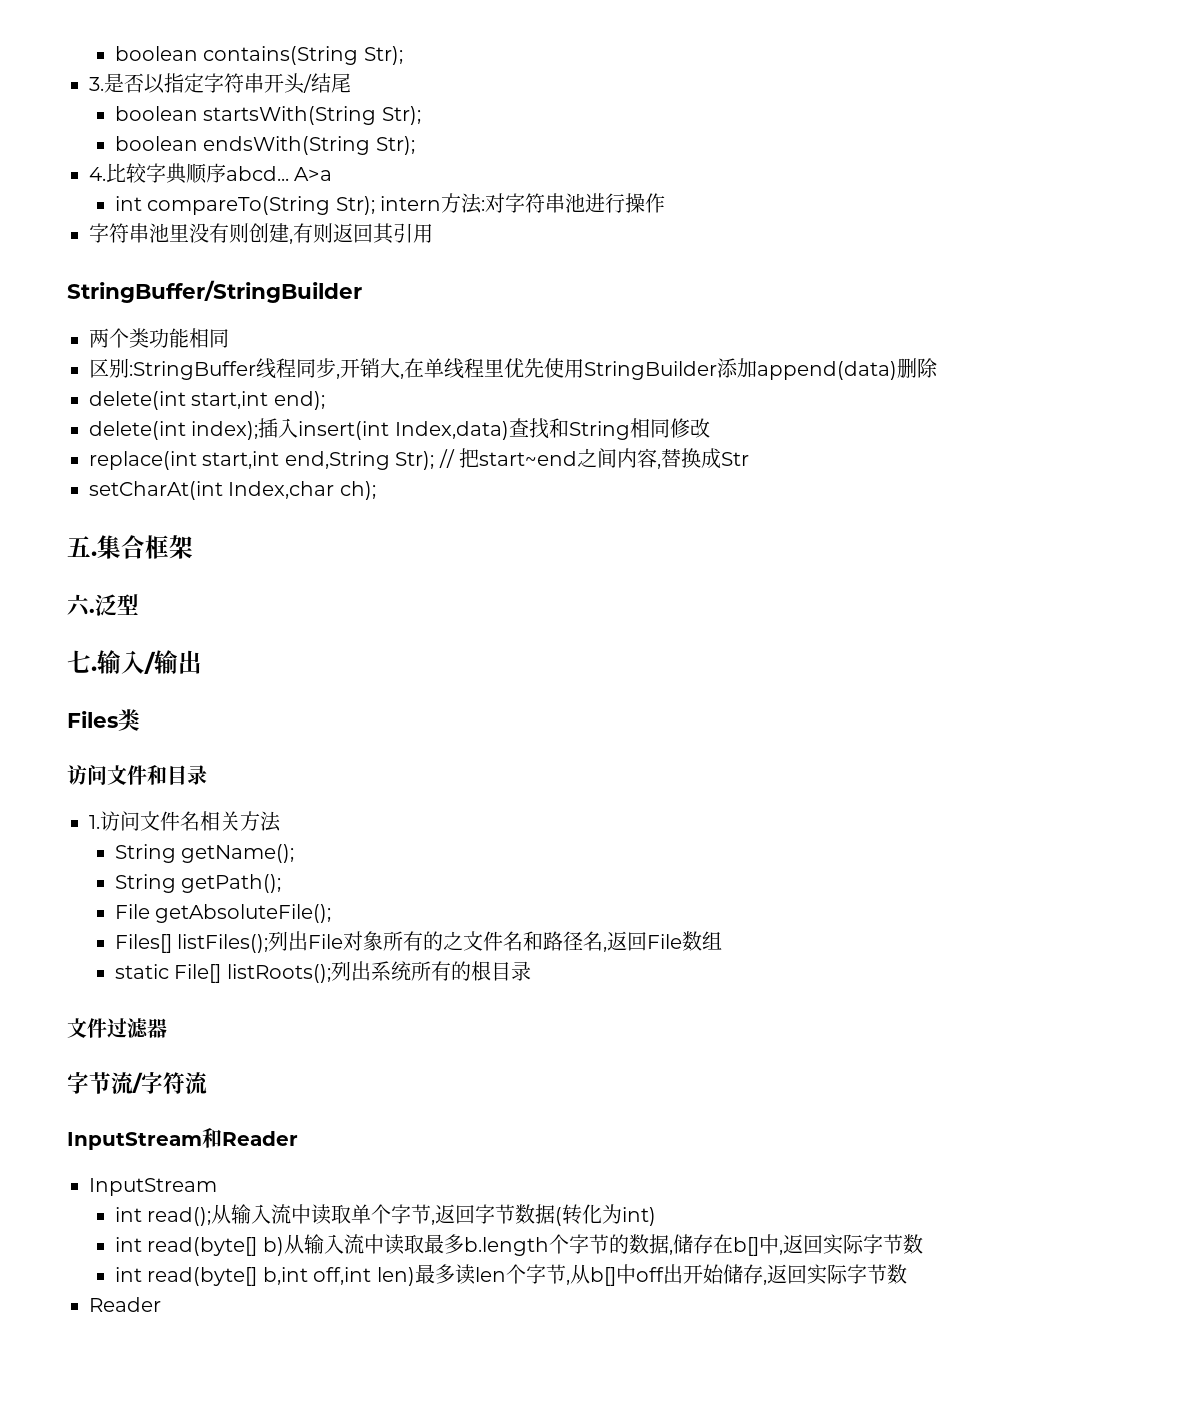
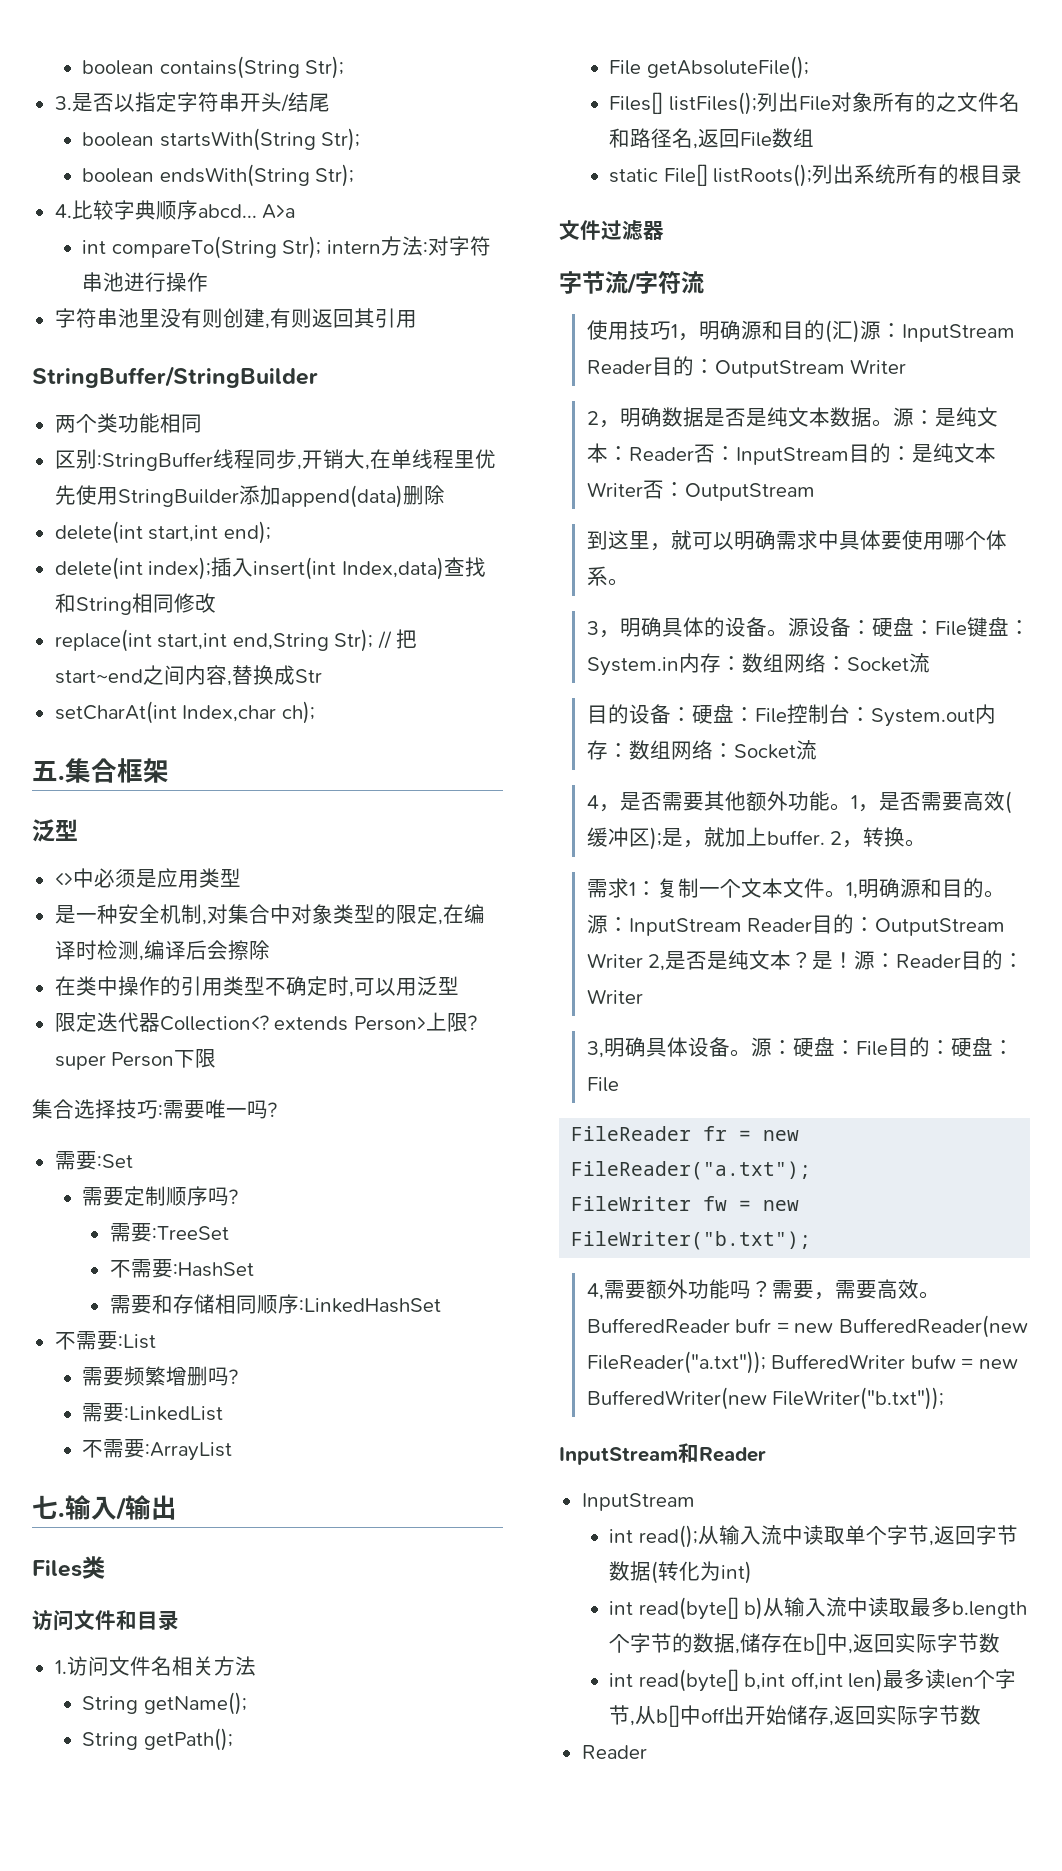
[67,594,139,617] 六.泛型 -> [32,819,78,842] [54,868,241,888] [54,904,485,925] [54,940,270,961] [54,976,459,997] [54,1012,477,1032] [54,1048,217,1070] [32,1099,277,1119] [54,1151,133,1170] [82,1186,239,1206] [109,1223,229,1242] [109,1259,254,1278] [109,1294,441,1314] [54,1331,156,1350] [82,1366,239,1386] [82,1403,224,1422] [82,1439,233,1461] 泛型 // <>中必须是应用类型 // 是一种安全机制,对集合中对象类型的限定,在编译时检测,编译后会擦除 // 在类中操作的引用类型不确定时,可以用泛型 // 限定迭代器Collection<? extends Person>上限? super Person下限 // 集合选择技巧:需要唯一吗? // 需要:Set // 需要定制顺序吗? // 需要:TreeSet // 不需要:HashSet // 需要和存储相同顺序:LinkedHashSet // 不需要:List // 需要频繁增删吗? // 需要:LinkedList // 不需要:ArrayList
(207, 1083) none -> [586,320,1015,343] [586,356,907,378] [586,407,998,428] [586,443,996,465] [586,480,815,501] [586,530,1007,551] [586,566,629,586] [586,617,1030,638] [586,653,930,676] [586,704,996,727] [586,740,817,760] [586,791,1012,814] [586,827,927,850] [586,878,1005,899] [586,914,1006,936] [586,950,1025,971] [586,989,643,1004] [586,1037,1014,1058] [586,1077,619,1092] [571,1126,800,1141] [571,1161,812,1180] [571,1196,800,1211] [571,1231,812,1250] [586,1279,940,1300] [586,1315,1028,1338] [586,1351,1018,1374] [586,1387,945,1410] // 使用技巧1，明确源和目的(汇)源：InputStream Reader目的：OutputStream Writer // 2，明确数据是否是纯文本数据。源：是纯文本：Reader否：InputStream目的：是纯文本Writer否：OutputStream // 到这里，就可以明确需求中具体要使用哪个体系。 // 3，明确具体的设备。源设备：硬盘：File键盘：System.in内存：数组网络：Socket流 // 目的设备：硬盘：File控制台：System.out内存：数组网络：Socket流 // 4，是否需要其他额外功能。1，是否需要高效(缓冲区);是，就加上buffer. 2，转换。 // 需求1：复制一个文本文件。1,明确源和目的。源：InputStream Reader目的：OutputStream Writer 2,是否是纯文本？是！源：Reader目的：Writer // 3,明确具体设备。源：硬盘：File目的：硬盘：File // FileReader fr = new FileReader("a.txt"); // FileWriter fw = new FileWriter("b.txt"); // 4,需要额外功能吗？需要，需要高效。BufferedReader bufr = new BufferedReader(new FileReader("a.txt")); BufferedWriter bufw = new BufferedWriter(new FileWriter("b.txt"));

